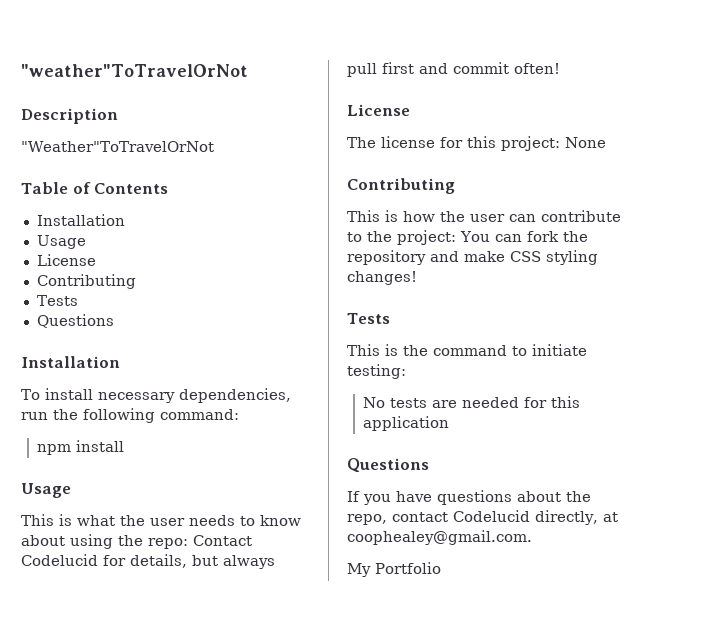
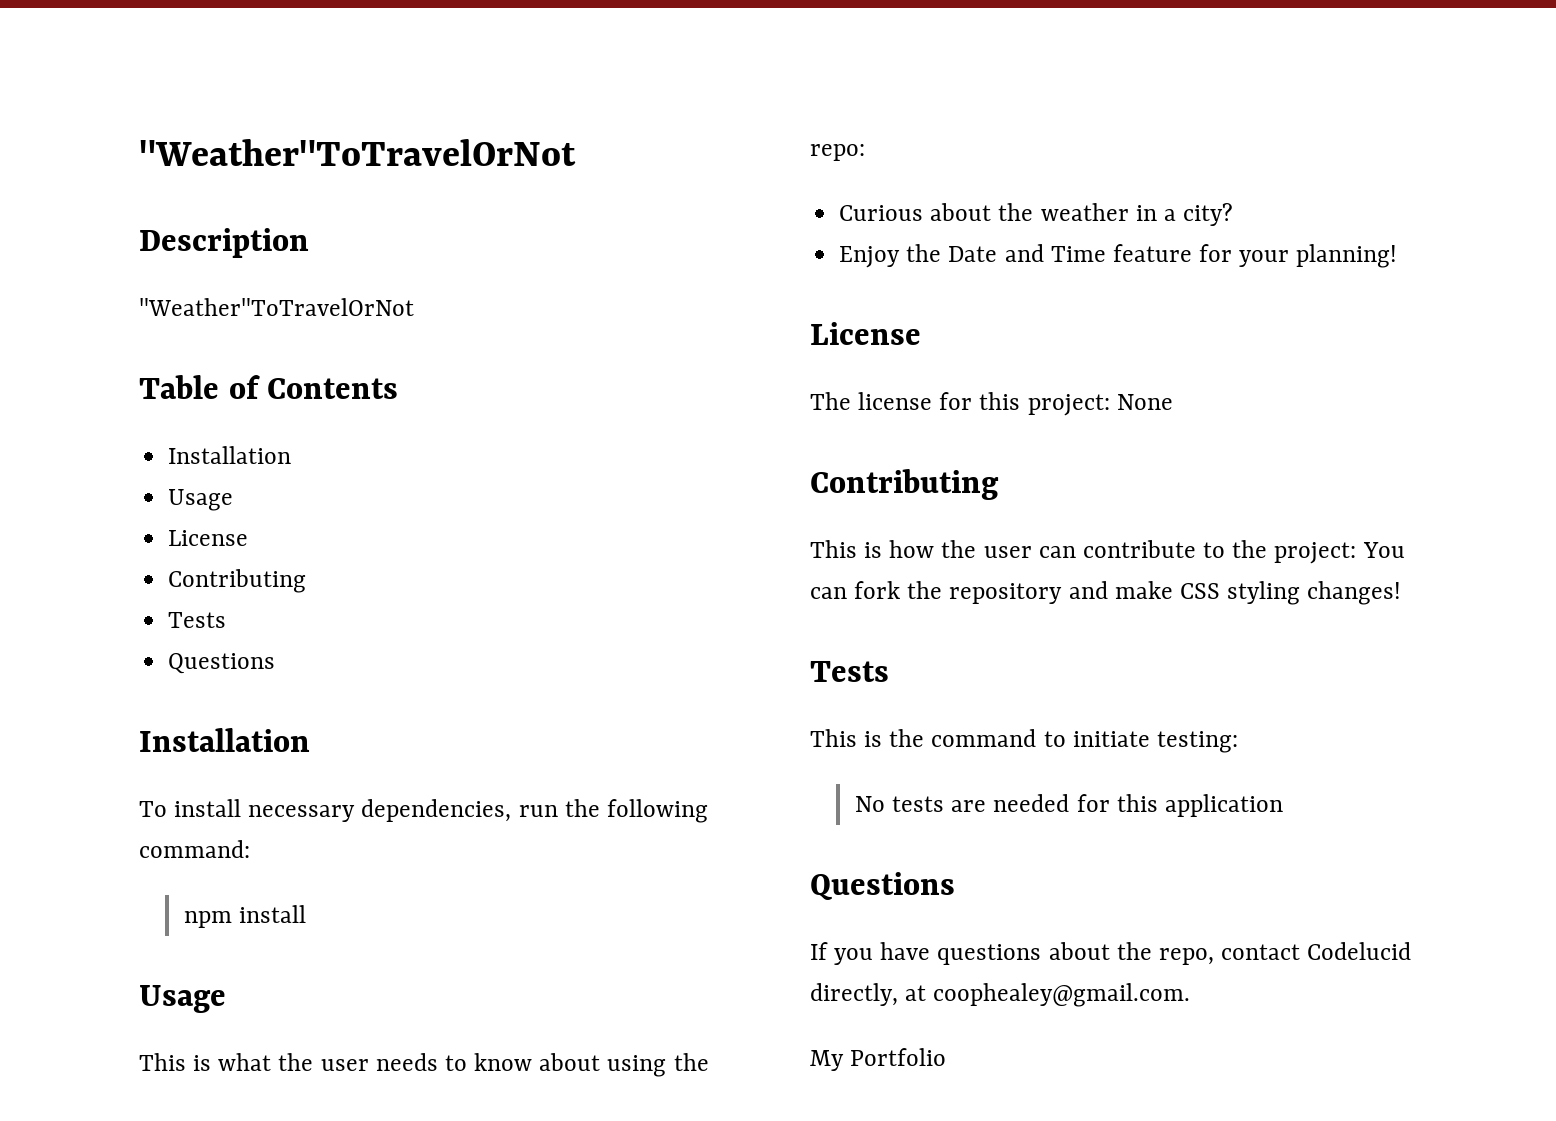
[21,64,248,77] "weather"ToTravelOrNot -> [139,139,576,166] "Weather"ToTravelOrNot
[193,535,252,546] [21,554,275,569] [347,62,560,77] Contact Codelucid for details, but always pull first and commit often! -> [839,203,1234,226] [839,244,1398,268] // Curious about the weather in a city? // Enjoy the Date and Time feature for your planning!

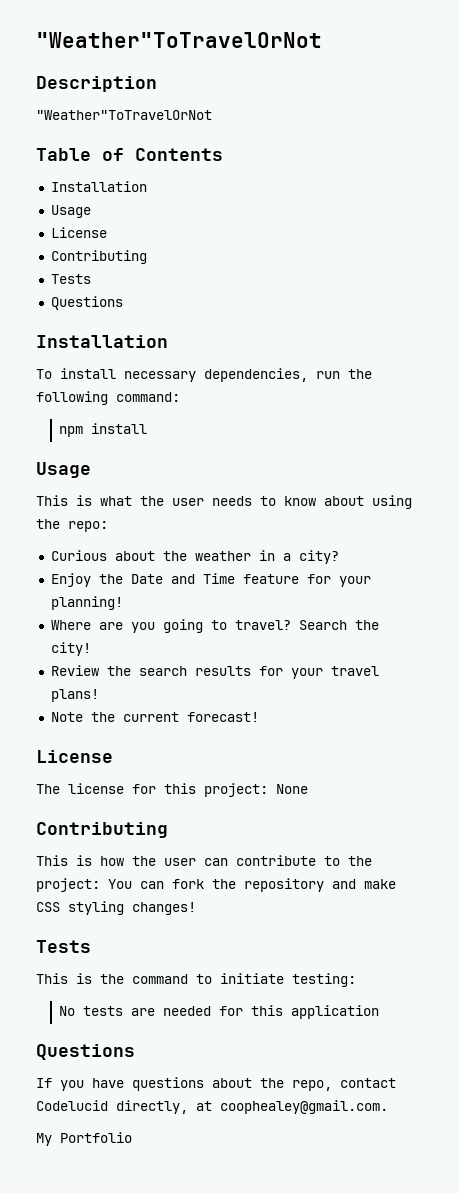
(1398, 256) none -> [50,619,379,633] [50,642,91,656] [50,665,379,679] [50,689,99,702] [50,712,259,722] // Where are you going to travel? Search the city! // Review the search results for your travel plans! // Note the current forecast!

